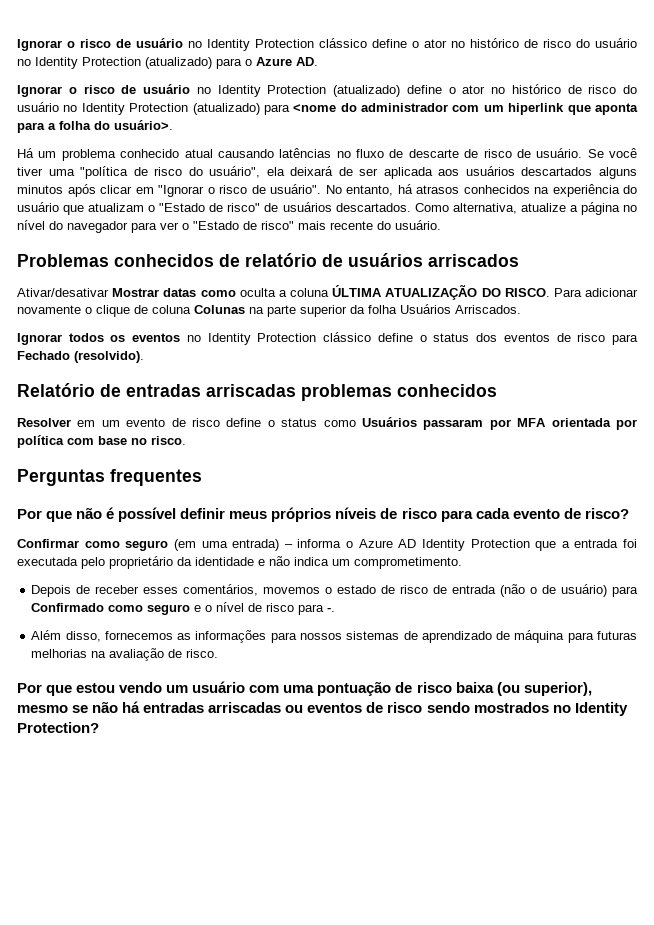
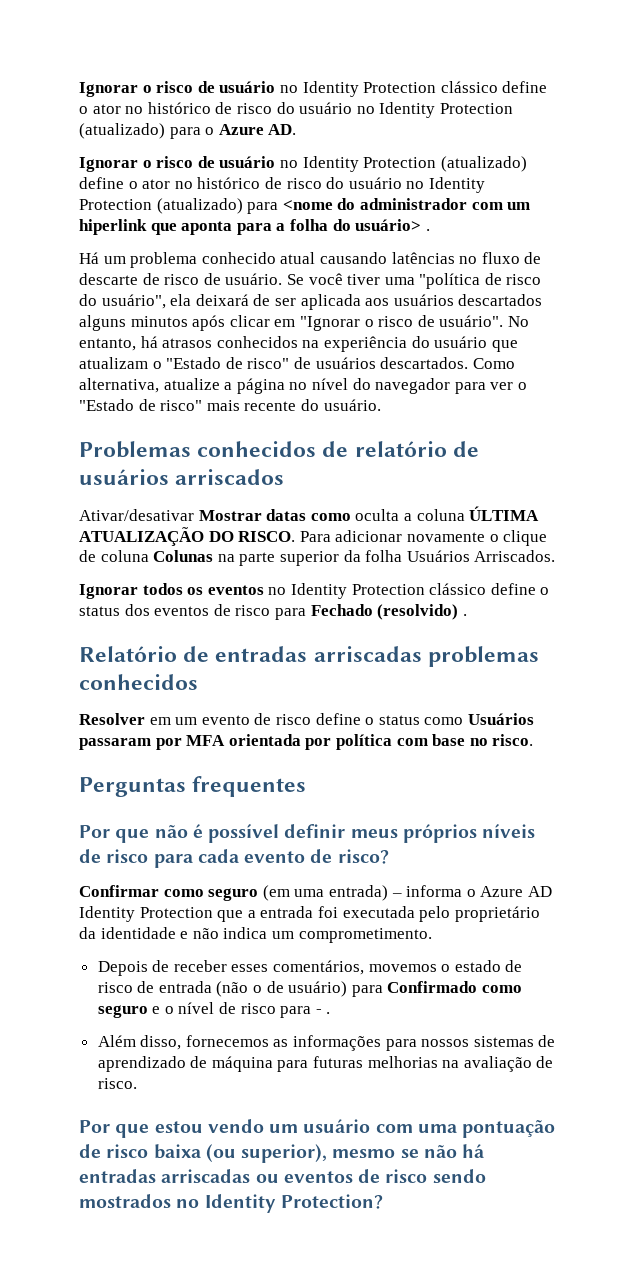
[114,120,173,130] usuário>. -> [355,219,430,231] usuário> .
[74,351,144,363] (resolvido). -> [377,604,467,620] (resolvido) .
[327,607,336,612] -. -> [315,1009,331,1014] - .

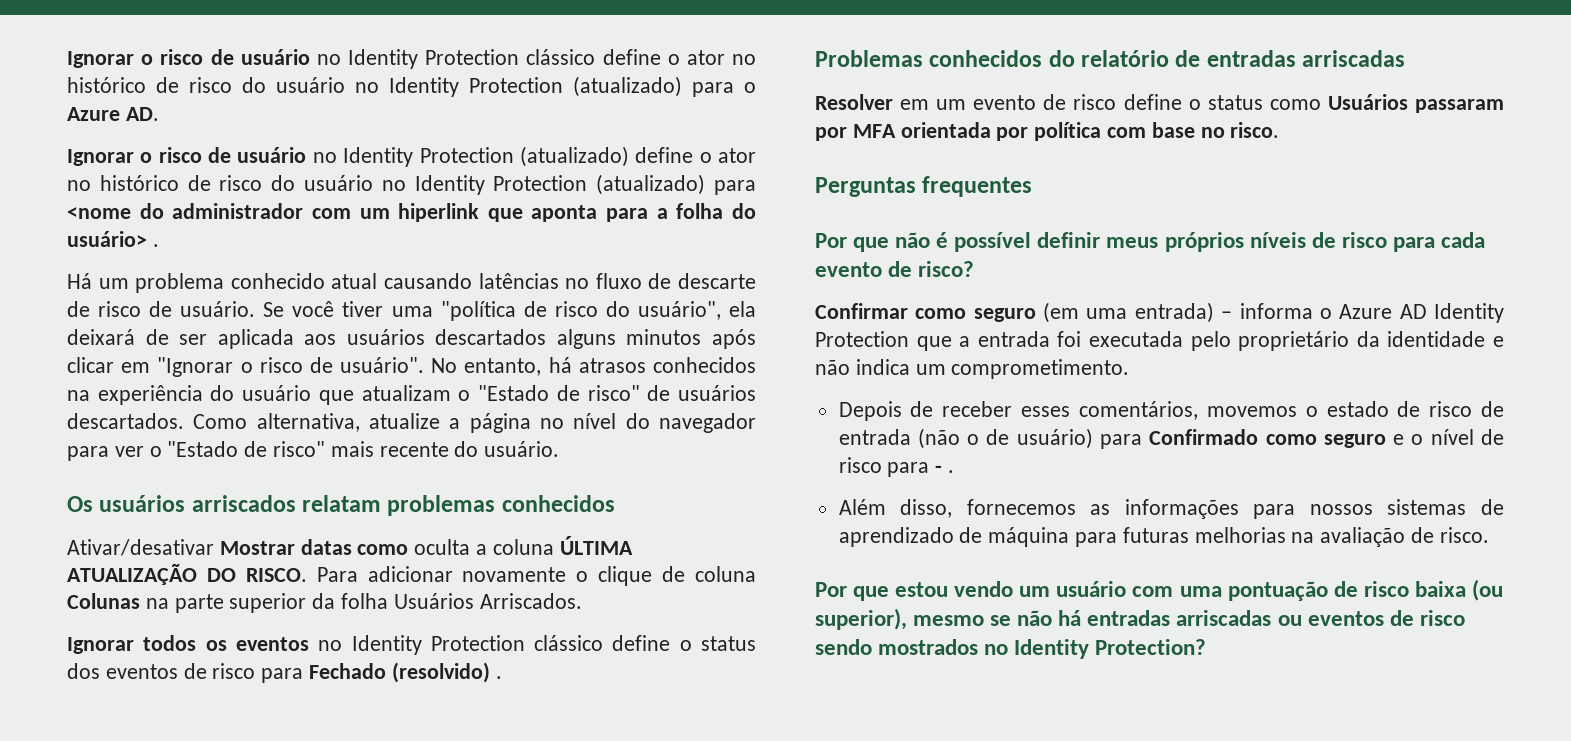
[79,441,479,458] Problemas conhecidos de relatório de -> [67,496,93,512] Os
(285, 477) none -> [302,495,615,516] relatam problemas conhecidos
[79,646,177,662] Relatório -> [815,50,1170,67] Problemas conhecidos do relatório
[427,646,539,667] [79,674,198,690] problemas conhecidos -> (1406, 58) none

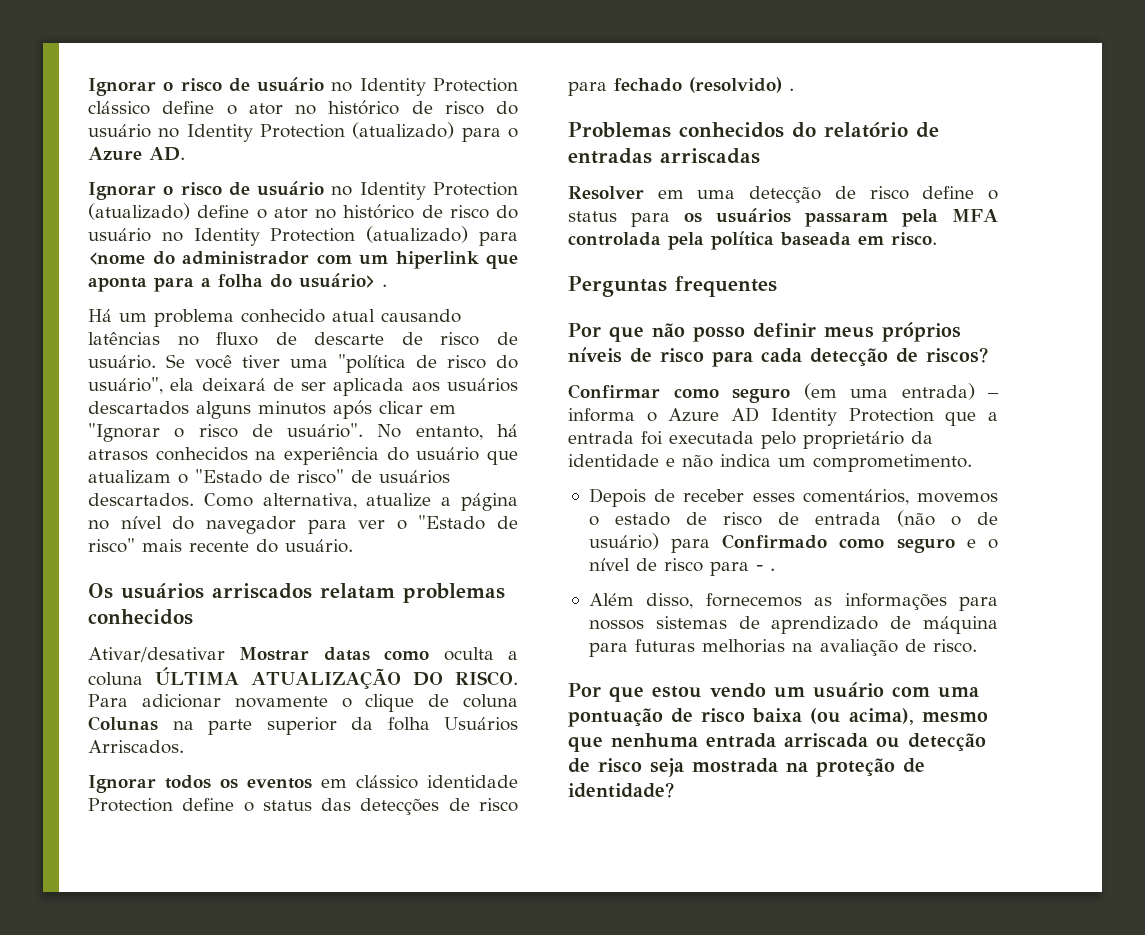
[318,635,756,655] [67,663,387,683] no Identity Protection clássico define o status dos eventos de risco para Fechado -> [321,775,518,789] [88,798,518,815] [568,78,682,96] em clássico identidade Protection define o status das detecções de risco para fechado
[936,95,1037,110] um evento -> [697,186,822,203] uma detecção
[1269,94,1504,113] [815,122,1225,141] como Usuários passaram por MFA orientada por política com base no -> [631,208,999,227] [568,231,884,250] para os usuários passaram pela MFA controlada pela política baseada em
[936,232,1032,252] é possível -> [693,326,745,342] posso
[815,261,975,277] evento de risco? -> [810,347,988,366] detecção de riscos?
[815,608,1465,630] [815,639,1207,659] superior), mesmo se não há entradas arriscadas ou eventos de risco sendo mostrados no Identity Protection? -> [849,708,988,725] [568,733,986,752] [568,758,925,777] [568,782,674,798] acima), mesmo que nenhuma entrada arriscada ou detecção de risco seja mostrada na proteção de identidade?

